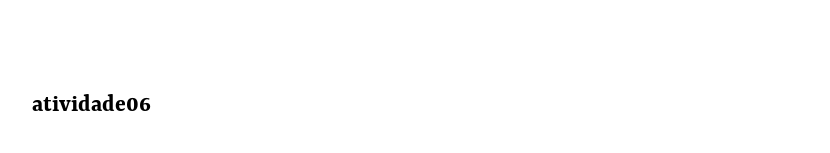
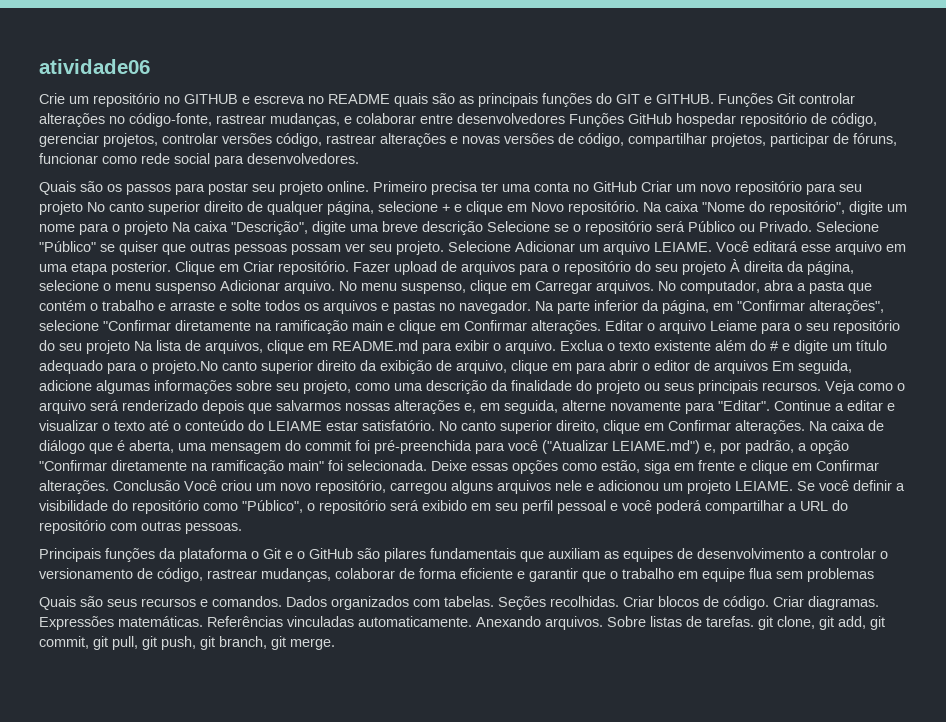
(151, 102) none -> [39,93,855,107] [39,113,877,127] [39,133,897,147] [39,153,359,167] [39,181,862,195] [39,201,907,215] [39,221,879,235] [39,241,906,255] [39,259,854,275] [39,280,872,294] [39,300,884,314] [39,320,900,334] [39,340,887,354] [39,360,852,374] [39,380,905,394] [39,400,895,414] [39,420,884,434] [39,440,849,454] [39,460,879,474] [39,480,905,494] [39,500,848,514] [39,520,242,534] [39,548,888,562] [39,568,874,582] [39,596,879,610] [39,616,885,630] [39,636,335,650] // Crie um repositório no GITHUB e escreva no README quais são as principais funções do GIT e GITHUB. Funções Git controlar alterações no código-fonte, rastrear mudanças, e colaborar entre desenvolvedores Funções GitHub hospedar repositório de código, gerenciar projetos, controlar versões código, rastrear alterações e novas versões de código, compartilhar projetos, participar de fóruns, funcionar como rede social para desenvolvedores. // Quais são os passos para postar seu projeto online. Primeiro precisa ter uma conta no GitHub Criar um novo repositório para seu projeto No canto superior direito de qualquer página, selecione + e clique em Novo repositório. Na caixa "Nome do repositório", digite um nome para o projeto Na caixa "Descrição", digite uma breve descrição Selecione se o repositório será Público ou Privado. Selecione "Público" se quiser que outras pessoas possam ver seu projeto. Selecione Adicionar um arquivo LEIAME. Você editará esse arquivo em uma etapa posterior. Clique em Criar repositório. Fazer upload de arquivos para o repositório do seu projeto À direita da página, selecione o menu suspenso Adicionar arquivo. No menu suspenso, clique em Carregar arquivos. No computador, abra a pasta que contém o trabalho e arraste e solte todos os arquivos e pastas no navegador. Na parte inferior da página, em "Confirmar alterações", selecione "Confirmar diretamente na ramificação main e clique em Confirmar alterações. Editar o arquivo Leiame para o seu repositório do seu projeto Na lista de arquivos, clique em README.md para exibir o arquivo. Exclua o texto existente além do # e digite um título adequado para o projeto.No canto superior direito da exibição de arquivo, clique em para abrir o editor de arquivos Em seguida, adicione algumas informações sobre seu projeto, como uma descrição da finalidade do projeto ou seus principais recursos. Veja como o arquivo será renderizado depois que salvarmos nossas alterações e, em seguida, alterne novamente para "Editar". Continue a editar e visualizar o texto até o conteúdo do LEIAME estar satisfatório. No canto superior direito, clique em Confirmar alterações. Na caixa de diálogo que é aberta, uma mensagem do commit foi pré-preenchida para você ("Atualizar LEIAME.md") e, por padrão, a opção "Confirmar diretamente na ramificação main" foi selecionada. Deixe essas opções como estão, siga em frente e clique em Confirmar alterações. Conclusão Você criou um novo repositório, carregou alguns arquivos nele e adicionou um projeto LEIAME. Se você definir a visibilidade do repositório como "Público", o repositório será exibido em seu perfil pessoal e você poderá compartilhar a URL do repositório com outras pessoas. // Principais funções da plataforma o Git e o GitHub são pilares fundamentais que auxiliam as equipes de desenvolvimento a controlar o versionamento de código, rastrear mudanças, colaborar de forma eficiente e garantir que o trabalho em equipe flua sem problemas // Quais são seus recursos e comandos. Dados organizados com tabelas. Seções recolhidas. Criar blocos de código. Criar diagramas. Expressões matemáticas. Referências vinculadas automaticamente. Anexando arquivos. Sobre listas de tarefas. git clone, git add, git commit, git pull, git push, git branch, git merge.

